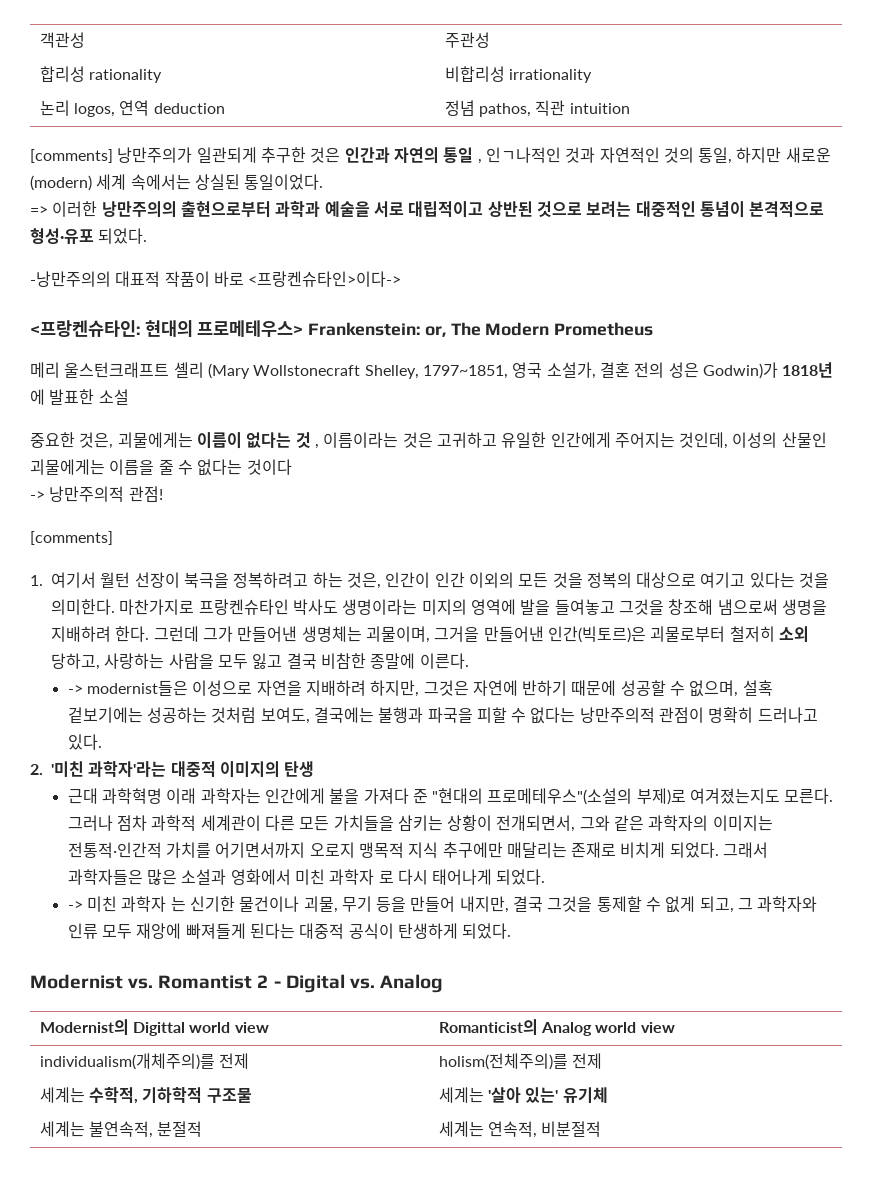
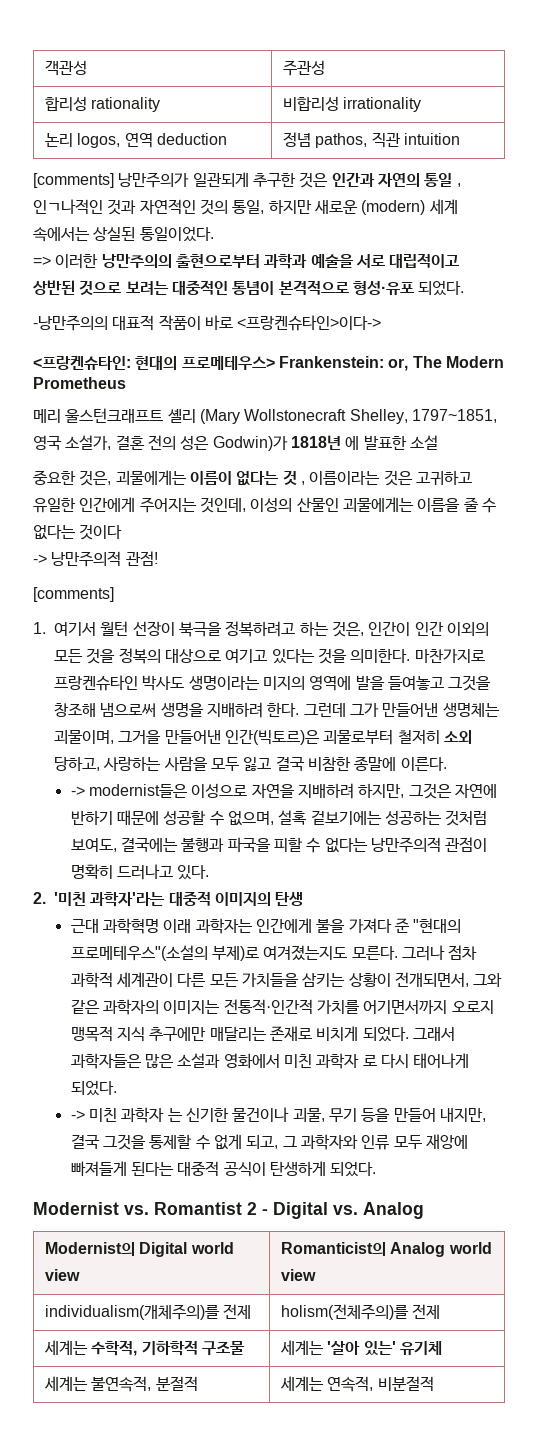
[132,1022,185,1036] Digittal -> [139,1242,188,1257] Digital

